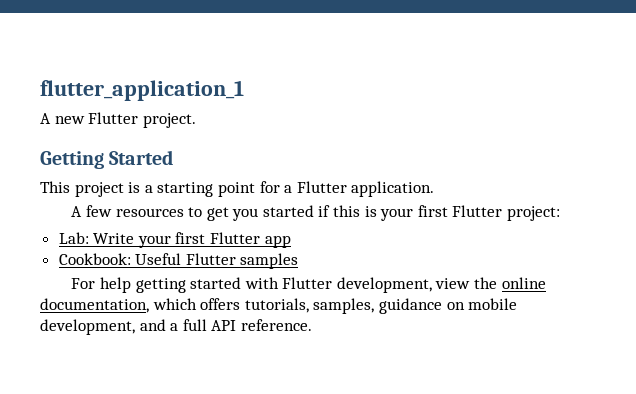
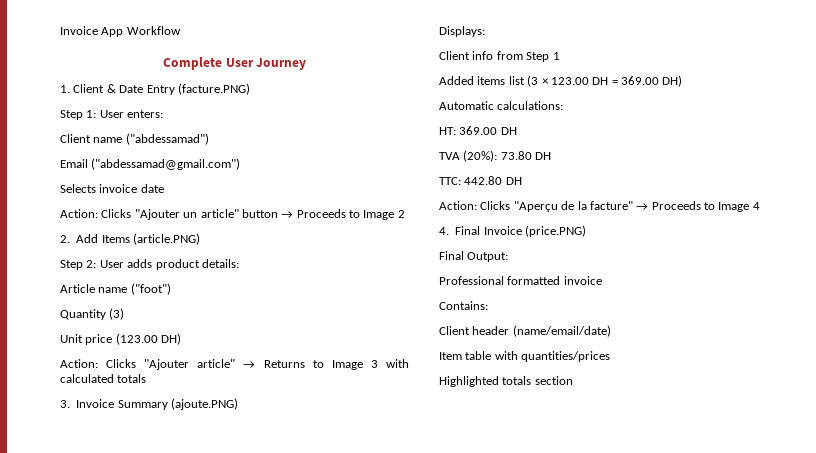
[40,80,244,101] [40,112,196,128] [40,150,174,169] [40,181,435,197] [71,205,560,221] [58,232,291,248] [58,253,299,269] [71,277,546,293] [40,298,518,314] [40,319,312,335] flutter_application_1 // A new Flutter project. // Getting Started // This project is a starting point for a Flutter application. // A few resources to get you started if this is your first Flutter project: // Lab: Write your first Flutter app // Cookbook: Useful Flutter samples // For help getting started with Flutter development, view the online documentation, which offers tutorials, samples, guidance on mobile development, and a full API reference. -> [60,26,181,37] [162,57,307,70] [60,83,250,95] [60,110,164,120] [60,133,209,145] [60,158,241,170] [60,184,164,193] [60,209,405,220] [60,233,201,245] [60,259,239,270] [60,283,171,295] [60,308,125,320] [60,333,182,345] [60,359,409,370] [60,374,147,383] [60,398,239,410] [439,26,485,37] [439,51,560,62] [439,75,683,87] [439,101,564,110] [439,126,517,135] [439,150,552,162] [439,176,522,185] [439,201,760,212] [439,225,587,237] [439,251,509,262] [439,276,602,285] [439,301,488,310] [439,325,611,337] [439,351,611,362] [439,376,573,387] Invoice App Workflow // Complete User Journey // 1. Client & Date Entry (facture.PNG) // Step 1: User enters: // Client name ("abdessamad") // Email ("abdessamad@gmail.com") // Selects invoice date // Action: Clicks "Ajouter un article" button → Proceeds to Image 2 // 2. Add Items (article.PNG) // Step 2: User adds product details: // Article name ("foot") // Quantity (3) // Unit price (123.00 DH) // Action: Clicks "Ajouter article" → Returns to Image 3 with calculated totals // 3. Invoice Summary (ajoute.PNG) // Displays: // Client info from Step 1 // Added items list (3 × 123.00 DH = 369.00 DH) // Automatic calculations: // HT: 369.00 DH // TVA (20%): 73.80 DH // TTC: 442.80 DH // Action: Clicks "Aperçu de la facture" → Proceeds to Image 4 // 4. Final Invoice (price.PNG) // Final Output: // Professional formatted invoice // Contains: // Client header (name/email/date) // Item table with quantities/prices // Highlighted totals section

